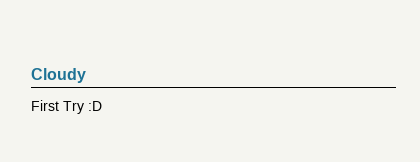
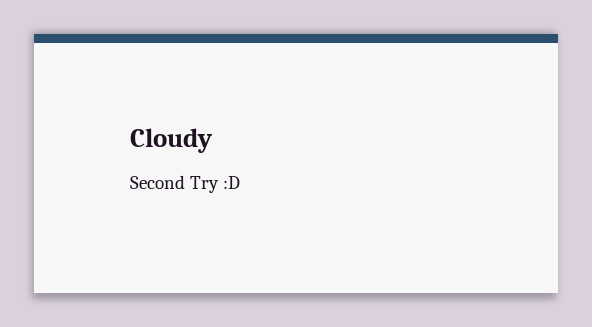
[31,100,59,111] First -> [130,175,185,189] Second

